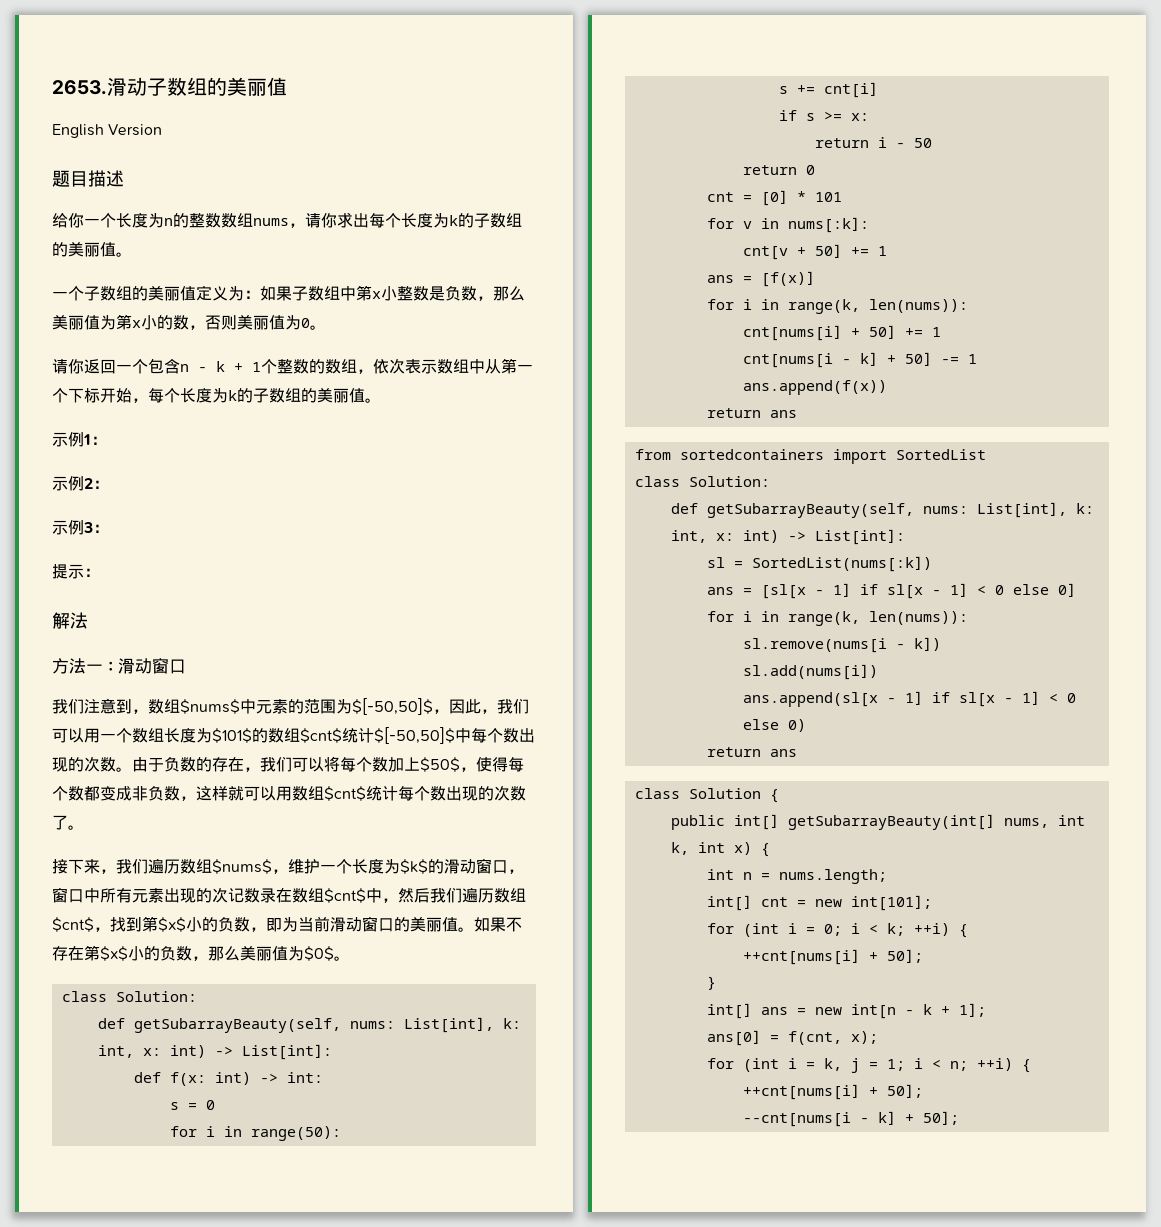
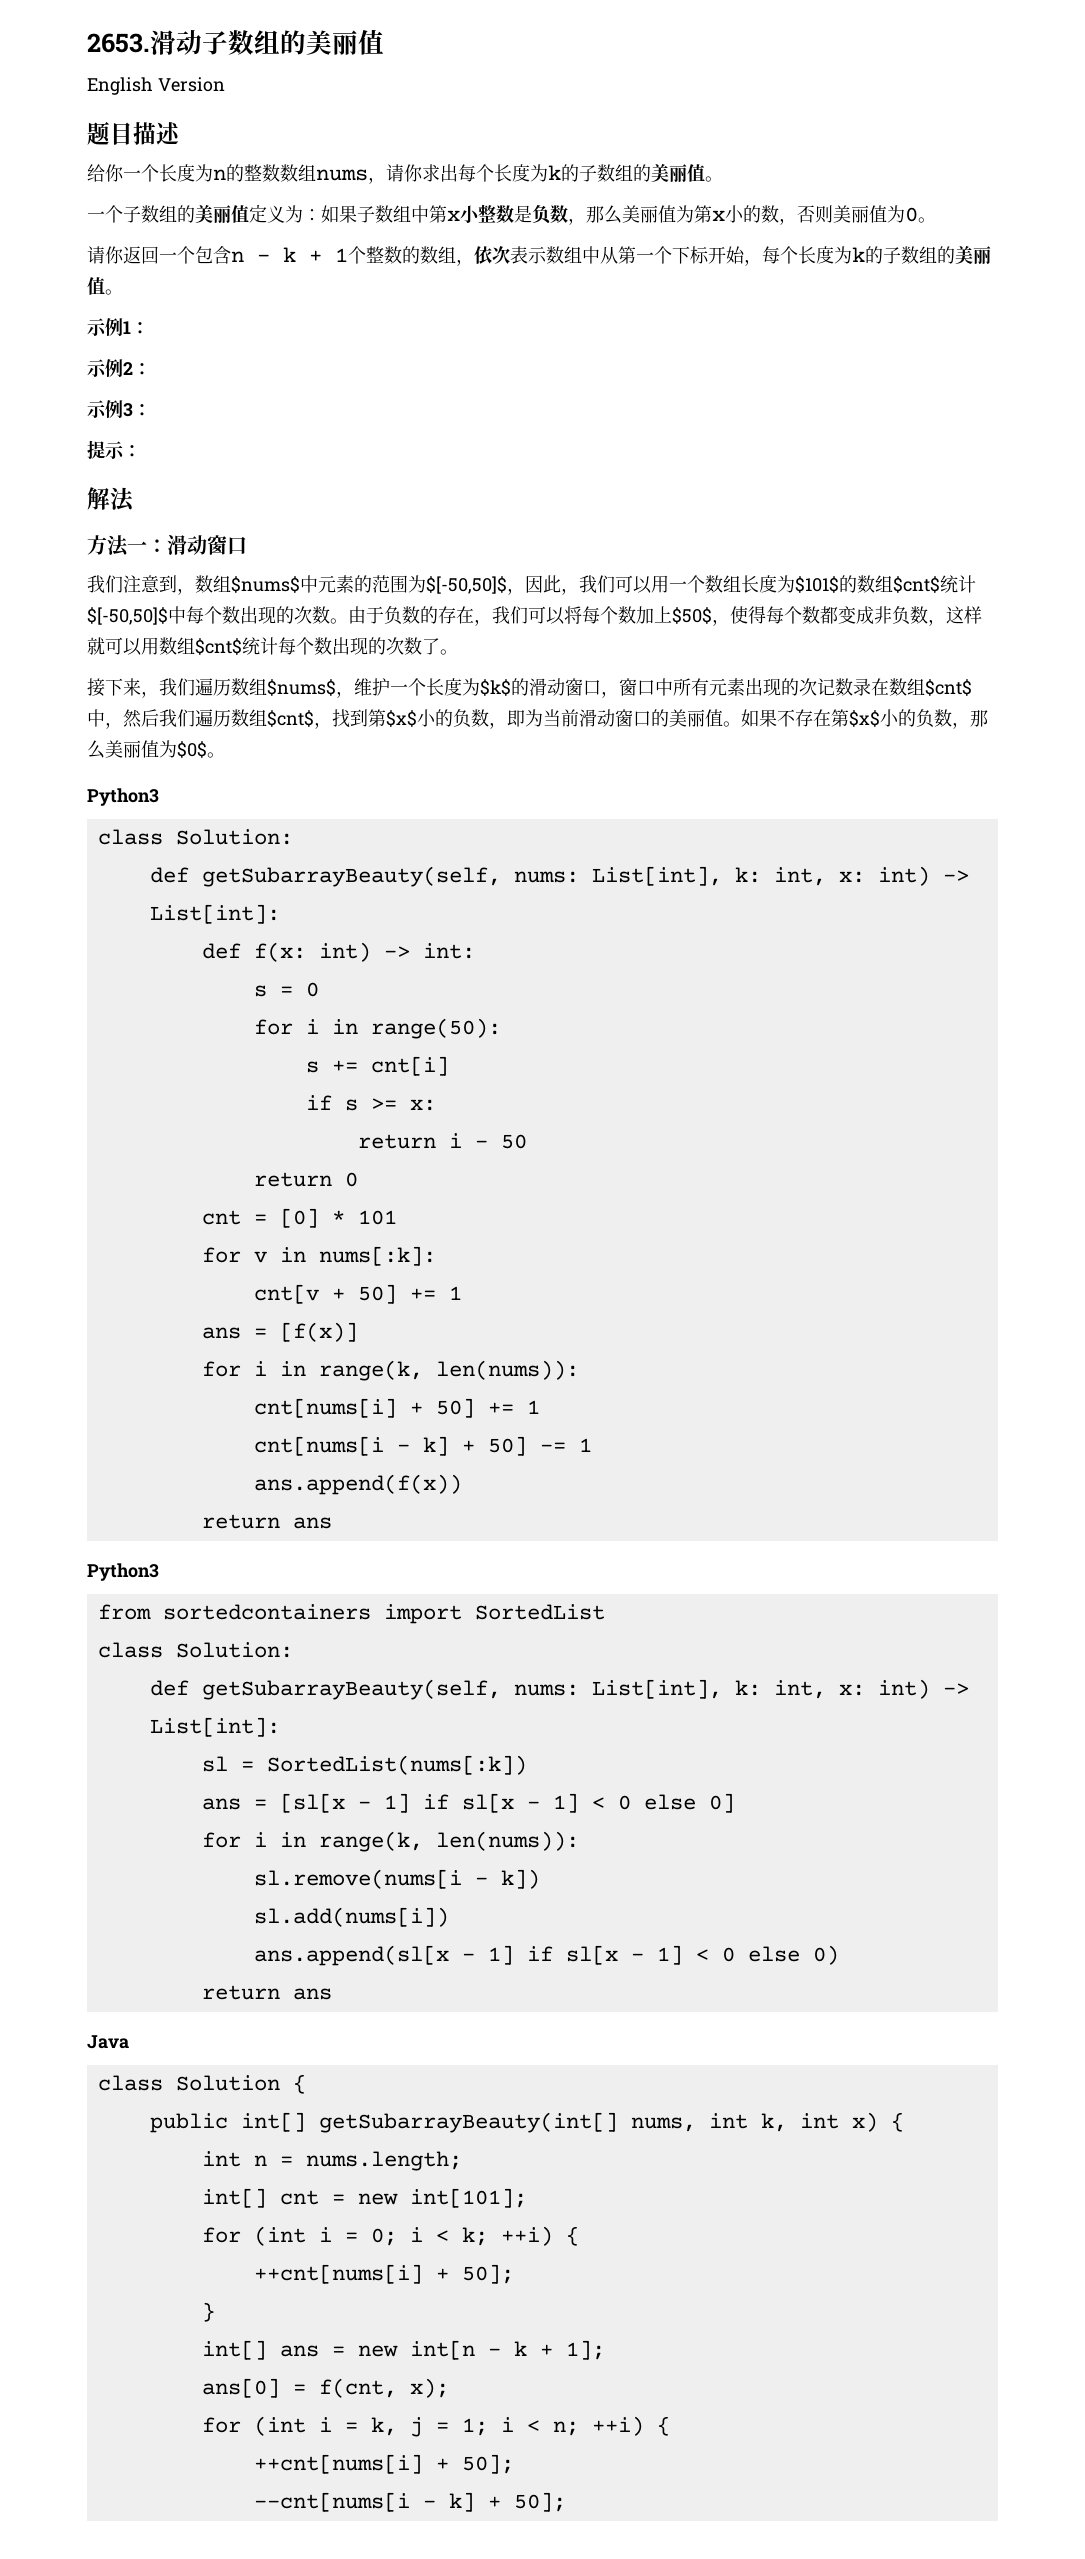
(350, 958) none -> [87,788,159,806] // Python3
(797, 414) none -> [87,1563,159,1581] // Python3
(797, 753) none -> [87,2035,129,2049] // Java

